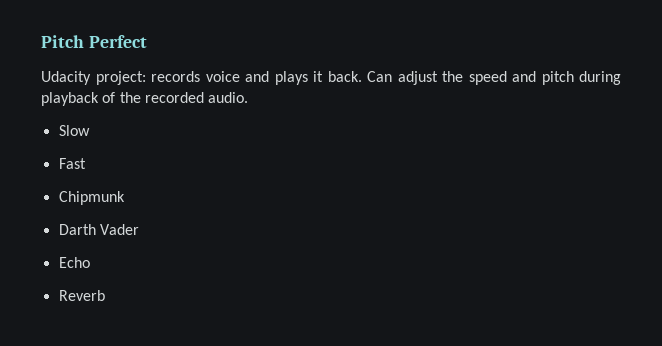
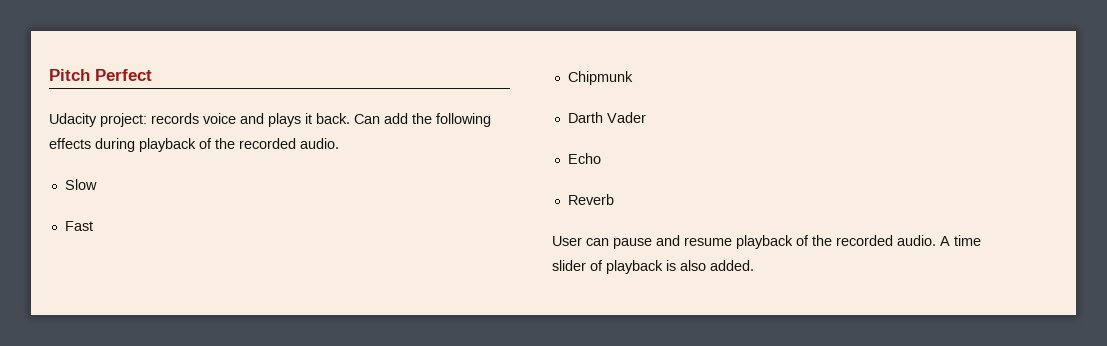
[397,71,574,85] adjust the speed and pitch -> [384,113,491,127] [49,138,91,149] add the following effects
(105, 295) none -> [552,235,981,249] [552,260,754,274] // User can pause and resume playback of the recorded audio. A time slider of playback is also added.

